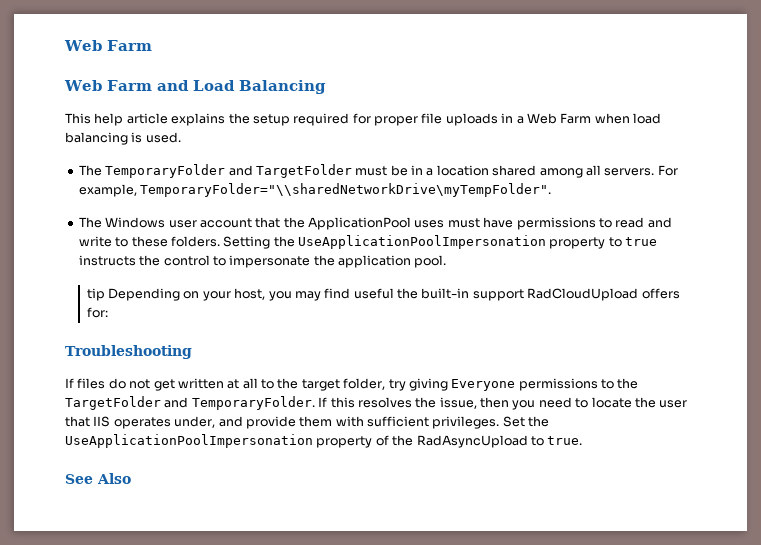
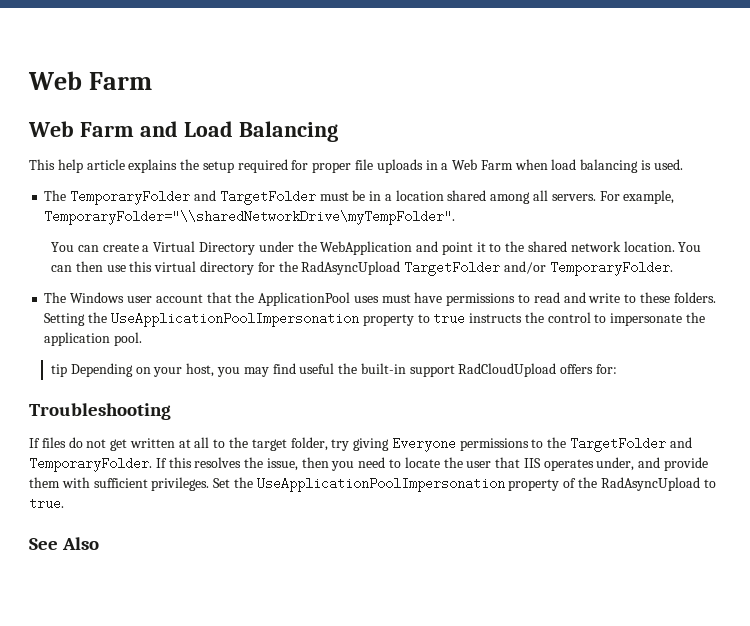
(552, 190) none -> [51,241,702,255] [51,261,673,276] // You can create a Virtual Directory under the WebApplication and point it to the shared network location. You can then use this virtual directory for the RadAsyncUpload TargetFolder and/or TemporaryFolder.

